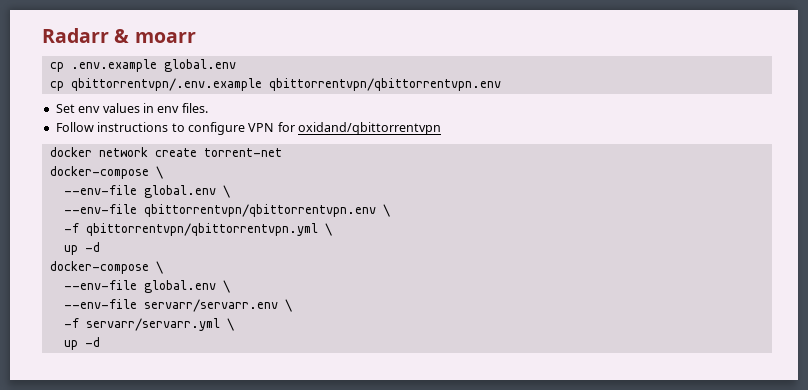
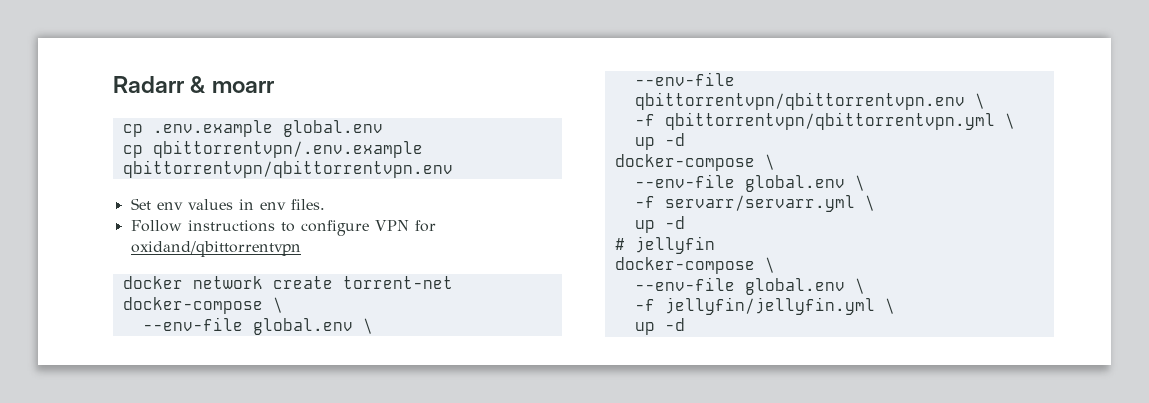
[63,299,292,312] // --env-file servarr/servarr.env \ -> (865, 183) none
(100, 342) none -> [614,236,715,254] [614,257,775,274] [634,277,865,295] [634,297,895,315] [634,318,685,335] // # jellyfin // docker-compose \ // --env-file global.env \ // -f jellyfin/jellyfin.yml \ // up -d

